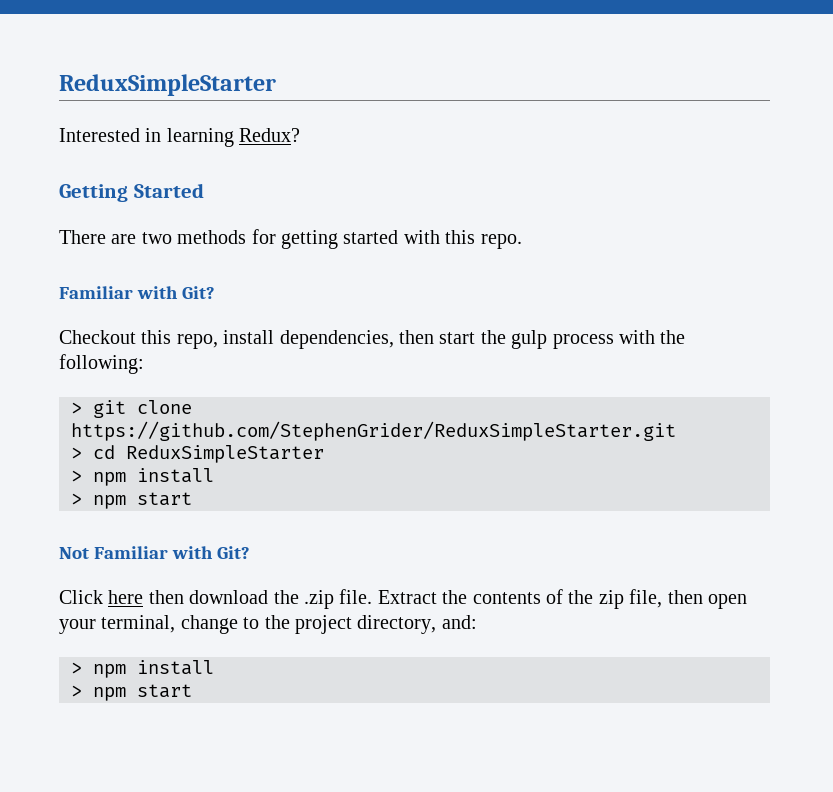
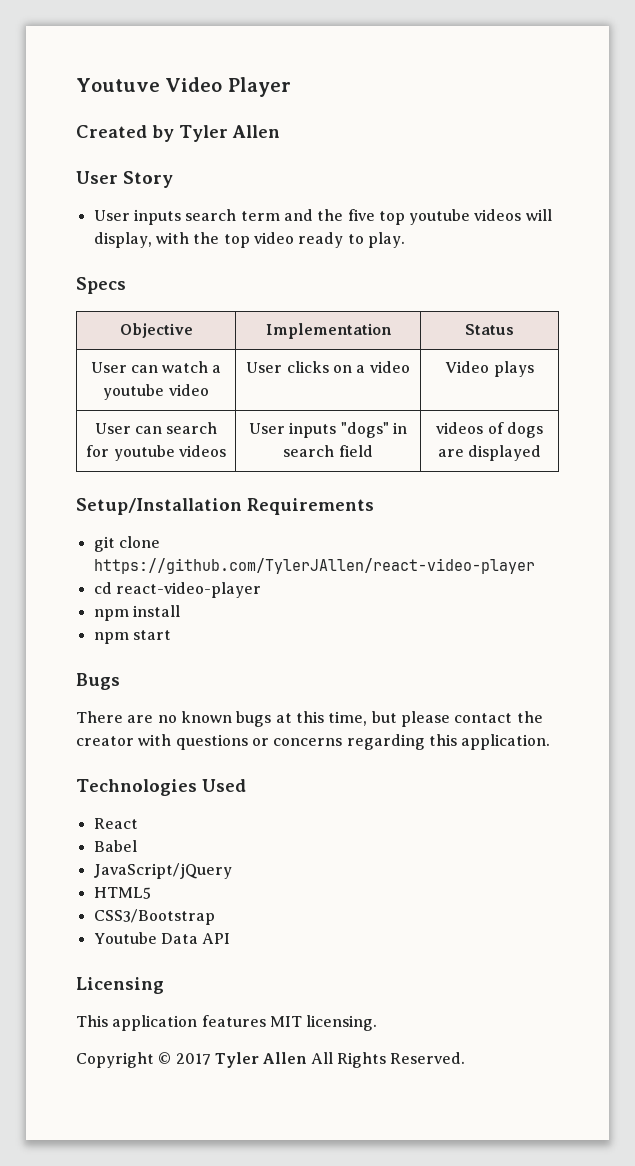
[59,74,276,96] [59,128,301,147] [59,183,204,202] [59,229,522,249] [59,286,216,299] [59,330,686,349] [59,354,144,374] [71,400,192,418] [71,421,676,441] [71,445,324,463] [71,468,214,486] [71,492,192,509] [59,546,251,559] [59,589,747,609] [59,615,477,634] [71,660,214,678] [71,684,192,701] ReduxSimpleStarter // Interested in learning Redux? // Getting Started // There are two methods for getting started with this repo. // Familiar with Git? // Checkout this repo, install dependencies, then start the gulp process with the following: // > git clone https://github.com/StephenGrider/ReduxSimpleStarter.git // > cd ReduxSimpleStarter // > npm install // > npm start // Not Familiar with Git? // Click here then download the .zip file. Extract the contents of the zip file, then open your terminal, change to the project directory, and: // > npm install // > npm start -> [76,77,291,97] [76,125,280,142] [76,171,173,188] [93,209,552,225] [93,232,405,248] [76,277,126,294] [119,323,193,338] [265,323,392,339] [465,324,514,335] [90,361,222,373] [103,384,209,400] [246,361,410,373] [445,361,534,377] [94,422,218,434] [86,445,226,461] [249,422,407,438] [283,445,373,457] [436,422,543,438] [437,445,542,461] [76,498,374,515] [93,536,160,552] [93,558,535,574] [93,582,261,598] [93,605,180,621] [93,630,171,644] [76,673,120,690] [76,711,543,727] [76,734,551,750] [76,779,246,796] [93,818,138,829] [93,840,137,852] [93,863,232,879] [93,887,151,899] [93,909,215,925] [93,932,231,944] [76,977,164,994] [76,1015,378,1031] [76,1052,466,1068] Youtuve Video Player // Created by Tyler Allen // User Story // User inputs search term and the five top youtube videos will display, with the top video ready to play. // Specs // Objective | Implementation | Status // User can watch a youtube video | User clicks on a video | Video plays // User can search for youtube videos | User inputs "dogs" in search field | videos of dogs are displayed // Setup/Installation Requirements // git clone https://github.com/TylerJAllen/react-video-player // cd react-video-player // npm install // npm start // Bugs // There are no known bugs at this time, but please contact the creator with questions or concerns regarding this application. // Technologies Used // React // Babel // JavaScript/jQuery // HTML5 // CSS3/Bootstrap // Youtube Data API // Licensing // This application features MIT licensing. // Copyright © 2017 Tyler Allen All Rights Reserved.

